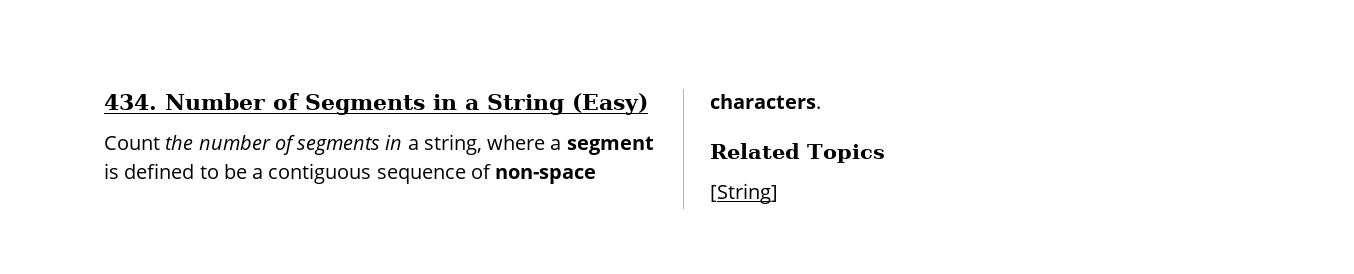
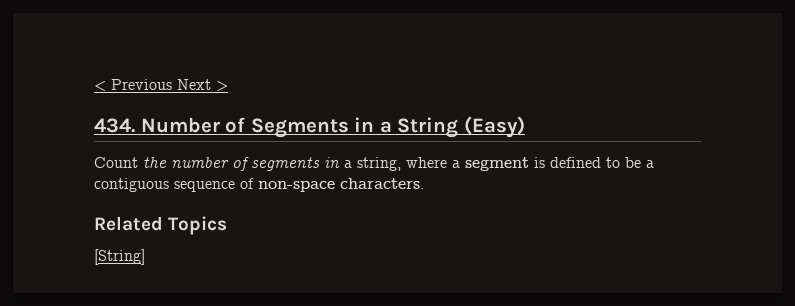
(104, 102) none -> [94,79,228,92] < Previous Next > //

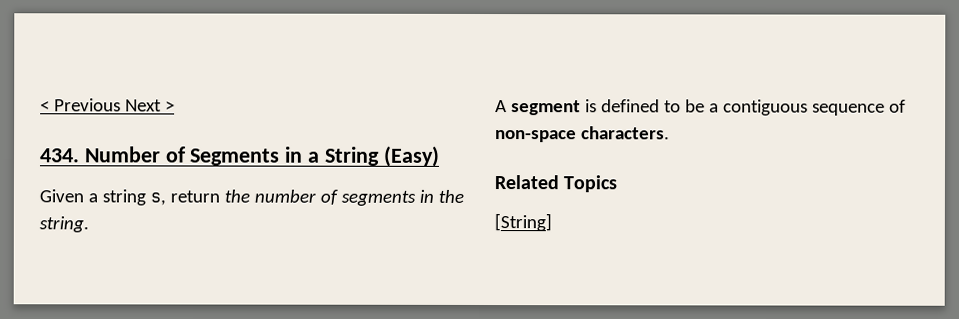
[94,157,138,168] Count -> [39,189,220,206] Given a string s, return
[344,157,460,171] a string, where a -> [437,189,464,203] [39,216,89,233] [495,100,507,113] the string. // A

